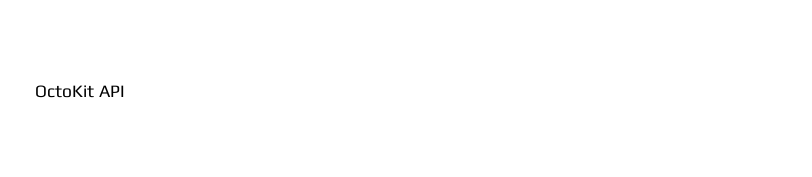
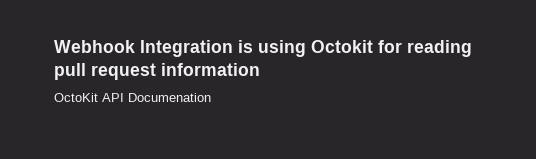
(35, 91) none -> [54,40,472,57] [54,63,260,80] Webhook Integration is using Octokit for reading pull request information //
(125, 91) none -> [128,93,211,102] Documenation

